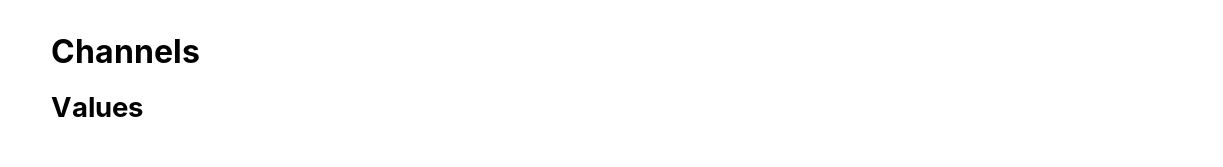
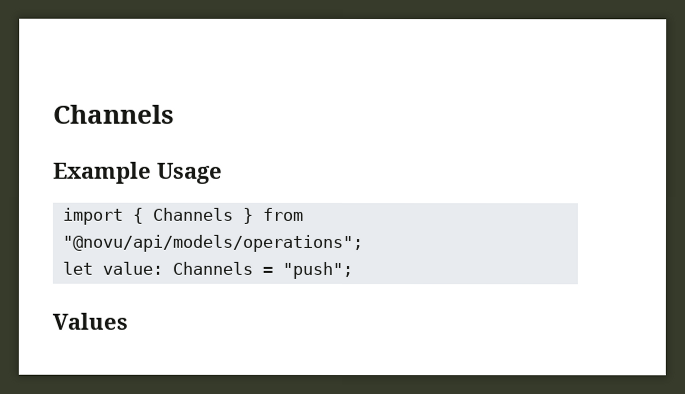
[51,39,200,63] Channels -> [53,104,175,124] [53,161,223,184] [61,207,303,225] [61,234,363,253] [61,261,353,280] Channels // Example Usage // import { Channels } from "@novu/api/models/operations"; // let value: Channels = "push";

